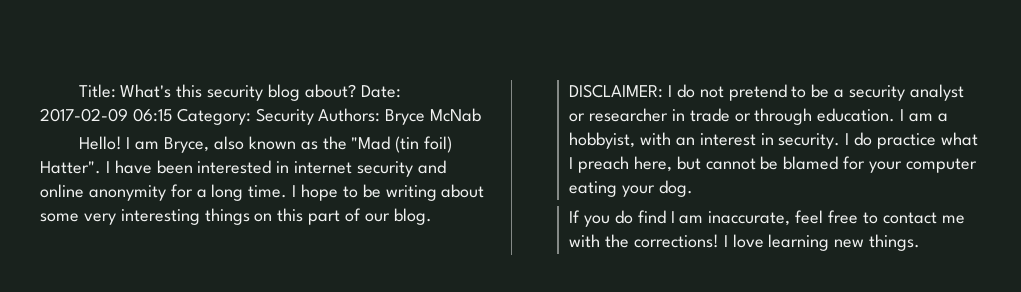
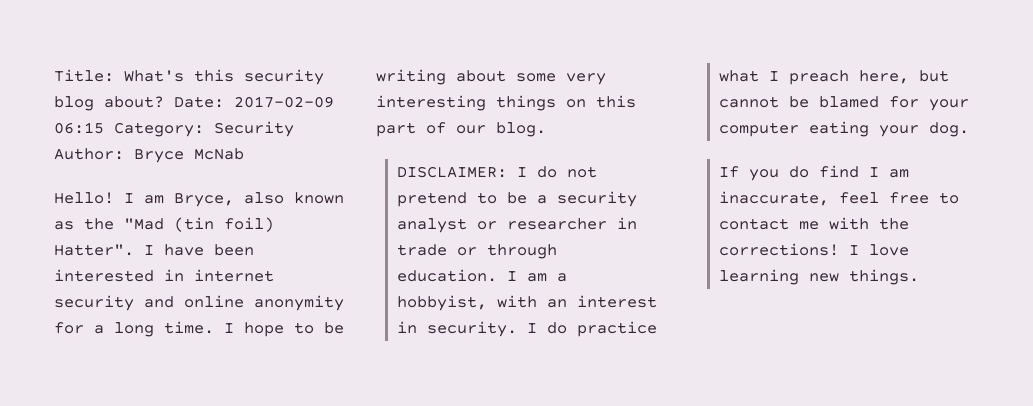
[318,108,381,122] Authors: -> [54,148,124,160] Author:

